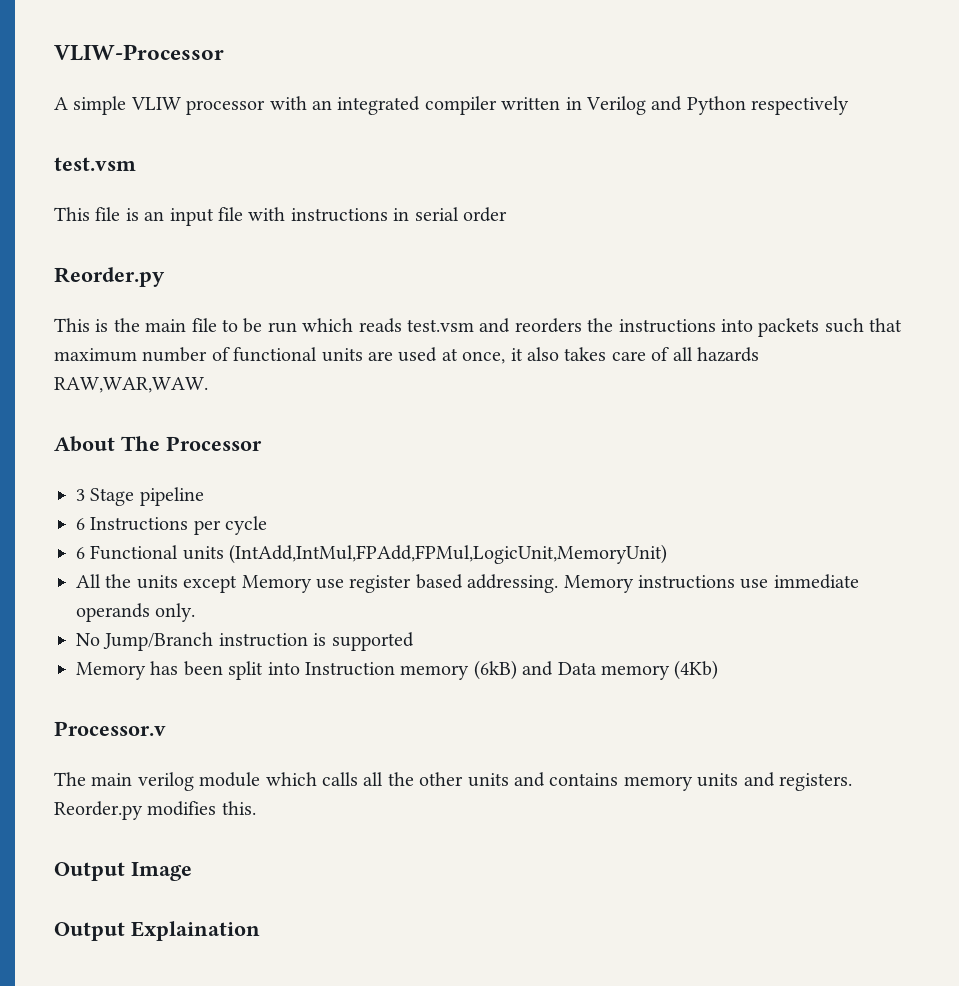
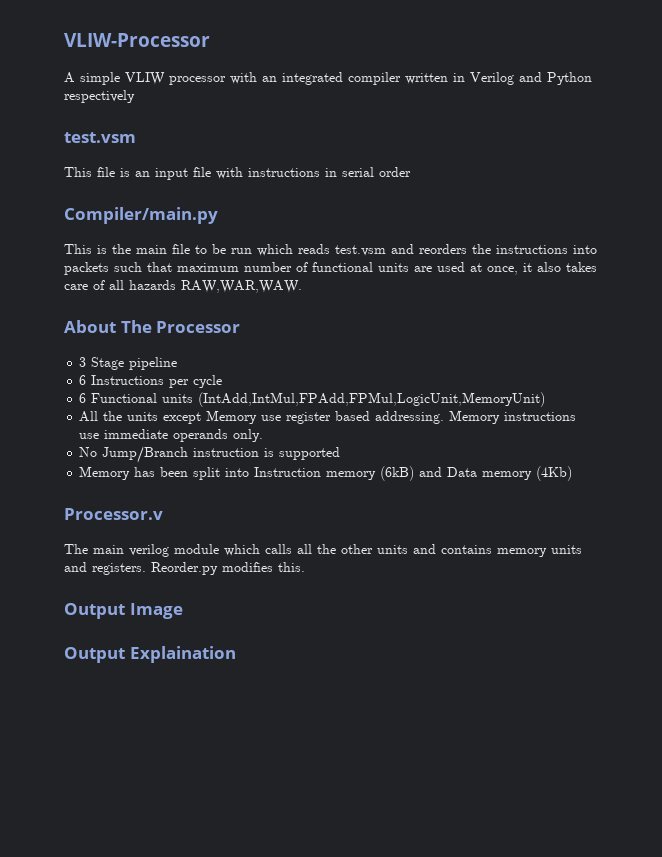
[54,267,165,287] Reorder.py -> [64,207,218,224] Compiler/main.py

